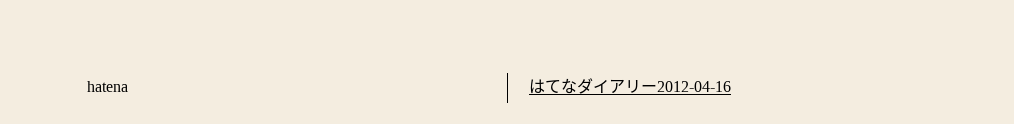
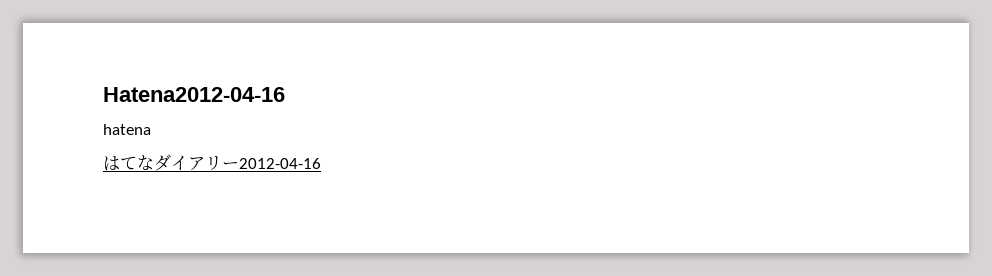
(87, 86) none -> [103,87,285,102] Hatena2012-04-16 //

